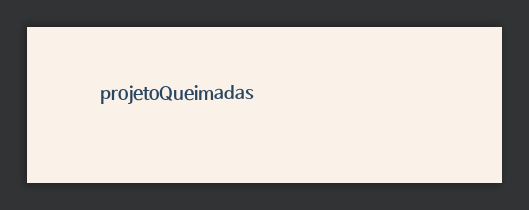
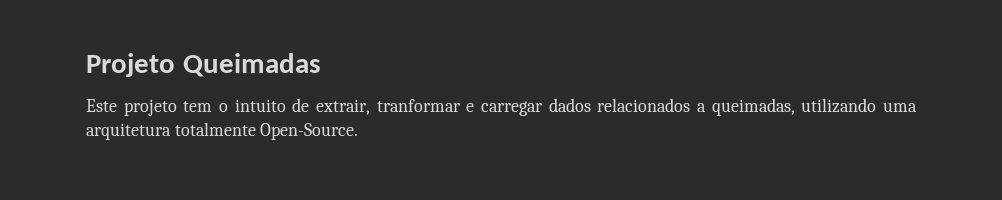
[100,85,254,105] projetoQueimadas -> [86,53,321,77] [86,98,917,116] [86,122,359,140] Projeto Queimadas // Este projeto tem o intuito de extrair, tranformar e carregar dados relacionados a queimadas, utilizando uma arquitetura totalmente Open-Source.

